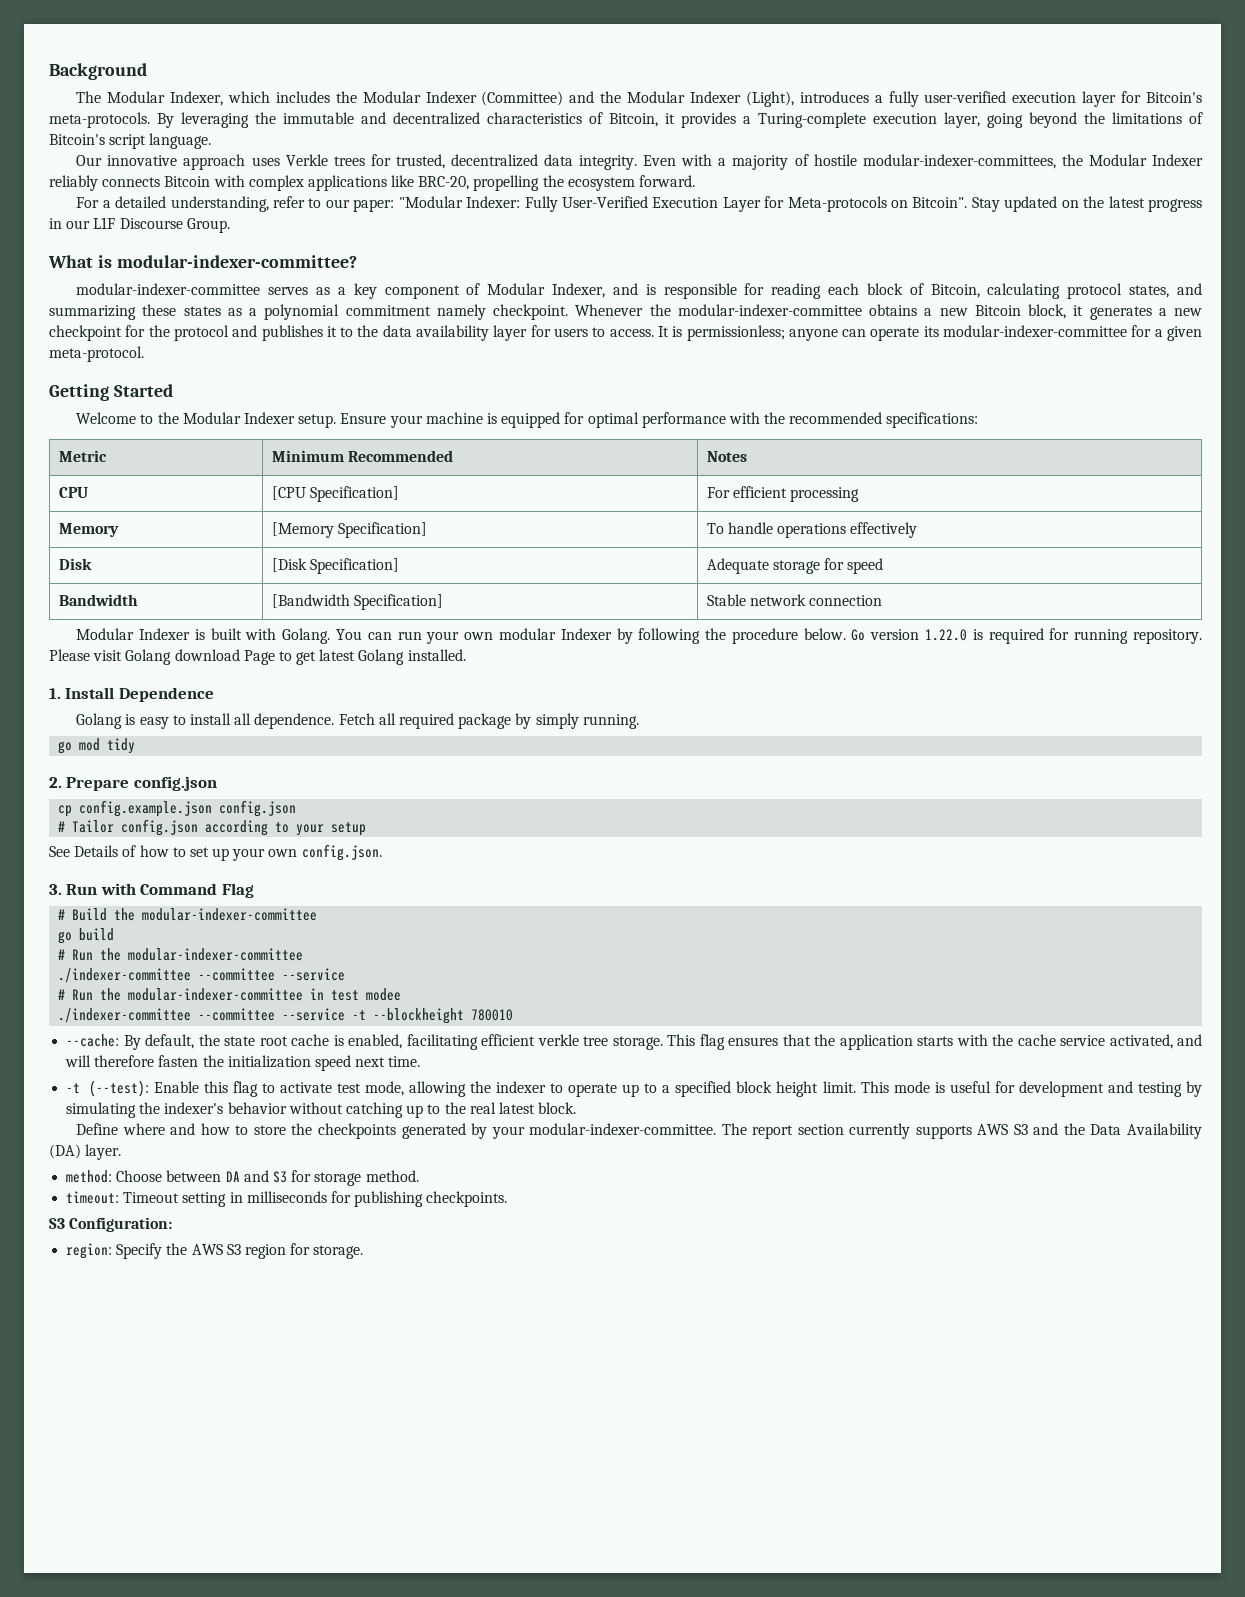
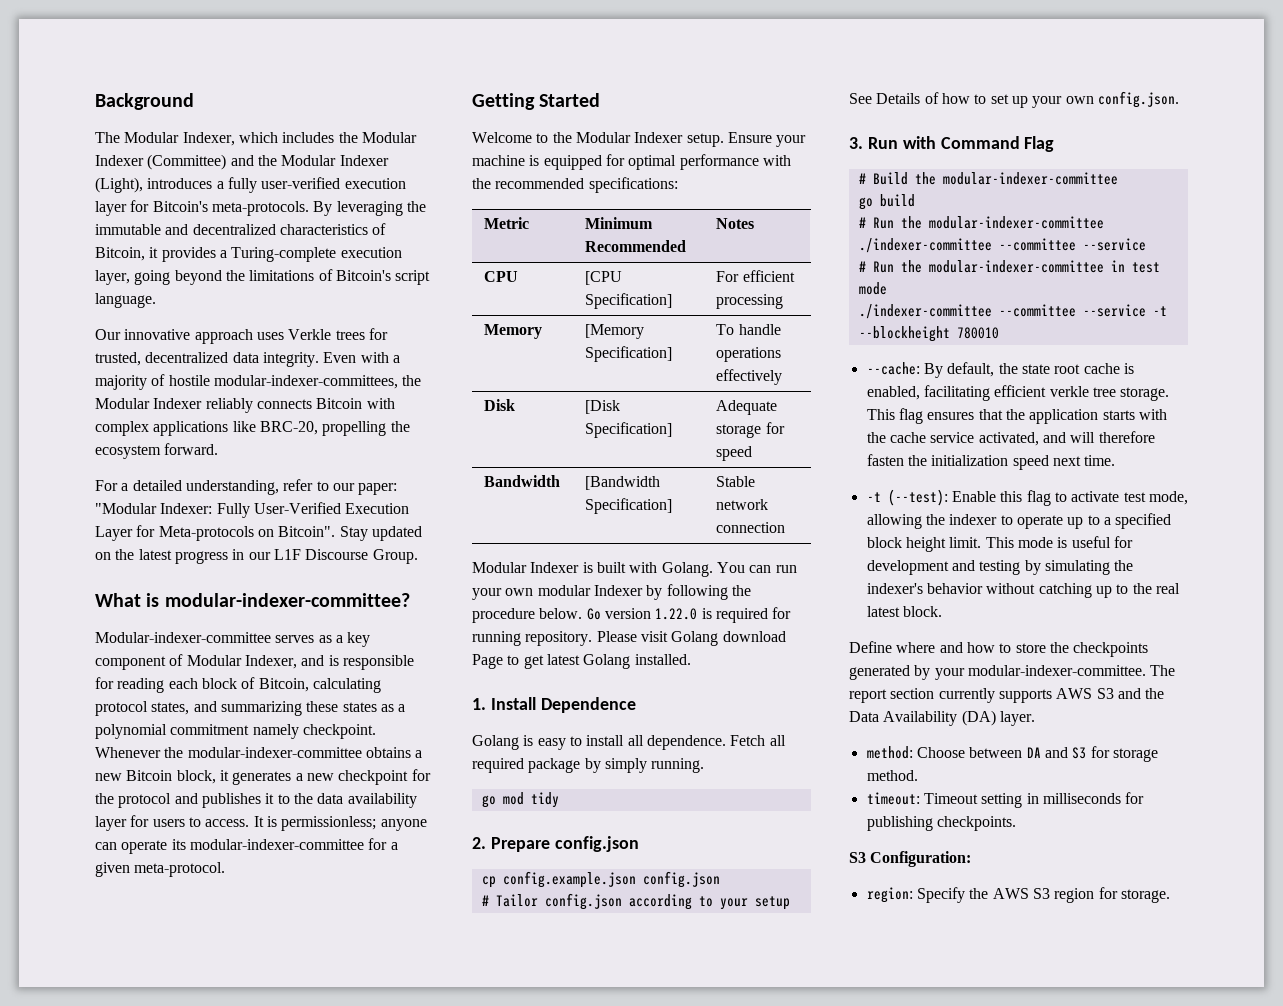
[76,283,261,295] modular-indexer-committee -> [95,632,271,643] Modular-indexer-committee
[366,988,402,1001] modee -> [858,282,887,295] mode

